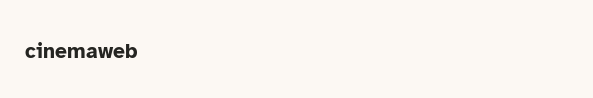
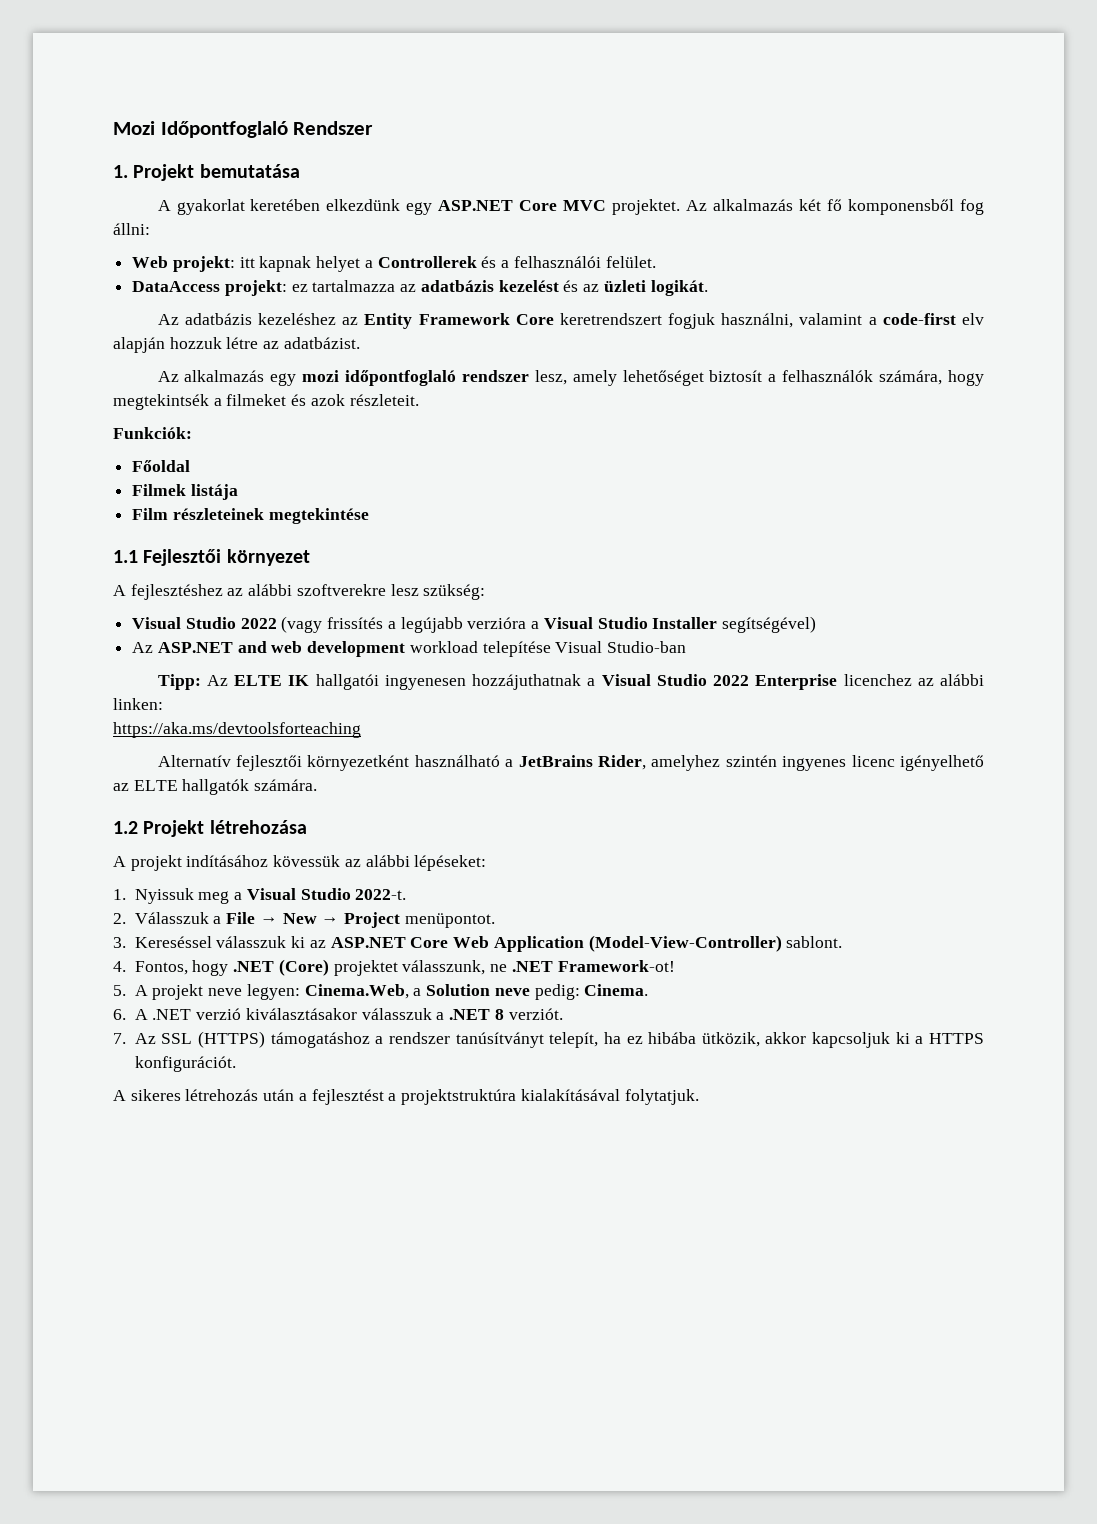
[25,42,138,58] cinemaweb -> [113,121,374,138] [113,164,300,181] [157,199,985,215] [113,223,150,235] [132,256,656,272] [132,280,708,296] [157,313,985,329] [113,337,360,353] [157,370,984,386] [113,394,419,410] [113,427,192,439] [132,460,191,472] [132,484,238,500] [132,508,369,524] [113,549,310,566] [113,584,486,600] [132,616,816,633] [132,641,687,657] [157,674,985,690] [113,698,163,710] [113,722,361,738] [157,755,985,771] [113,779,318,795] [113,820,307,837] [113,855,487,871] [113,888,407,904] [113,912,495,928] [113,935,843,952] [113,959,675,976] [113,984,649,1000] [113,1008,563,1020] [113,1031,984,1048] [134,1056,236,1072] [113,1089,699,1105] Mozi Időpontfoglaló Rendszer // 1. Projekt bemutatása // A gyakorlat keretében elkezdünk egy ASP.NET Core MVC projektet. Az alkalmazás két fő komponensből fog állni: // Web projekt: itt kapnak helyet a Controllerek és a felhasználói felület. // DataAccess projekt: ez tartalmazza az adatbázis kezelést és az üzleti logikát. // Az adatbázis kezeléshez az Entity Framework Core keretrendszert fogjuk használni, valamint a code-first elv alapján hozzuk létre az adatbázist. // Az alkalmazás egy mozi időpontfoglaló rendszer lesz, amely lehetőséget biztosít a felhasználók számára, hogy megtekintsék a filmeket és azok részleteit. // Funkciók: // Főoldal // Filmek listája // Film részleteinek megtekintése // 1.1 Fejlesztői környezet // A fejlesztéshez az alábbi szoftverekre lesz szükség: // Visual Studio 2022 (vagy frissítés a legújabb verzióra a Visual Studio Installer segítségével) // Az ASP.NET and web development workload telepítése Visual Studio-ban // Tipp: Az ELTE IK hallgatói ingyenesen hozzájuthatnak a Visual Studio 2022 Enterprise licenchez az alábbi linken: // https://aka.ms/devtoolsforteaching // Alternatív fejlesztői környezetként használható a JetBrains Rider, amelyhez szintén ingyenes licenc igényelhető az ELTE hallgatók számára. // 1.2 Projekt létrehozása // A projekt indításához kövessük az alábbi lépéseket: // 1. Nyissuk meg a Visual Studio 2022-t. // 2. Válasszuk a File → New → Project menüpontot. // 3. Kereséssel válasszuk ki az ASP.NET Core Web Application (Model-View-Controller) sablont. // 4. Fontos, hogy .NET (Core) projektet válasszunk, ne .NET Framework-ot! // 5. A projekt neve legyen: Cinema.Web, a Solution neve pedig: Cinema. // 6. A .NET verzió kiválasztásakor válasszuk a .NET 8 verziót. // 7. Az SSL (HTTPS) támogatáshoz a rendszer tanúsítványt telepít, ha ez hibába ütközik, akkor kapcsoljuk ki a HTTPS konfigurációt. // A sikeres létrehozás után a fejlesztést a projektstruktúra kialakításával folytatjuk.

